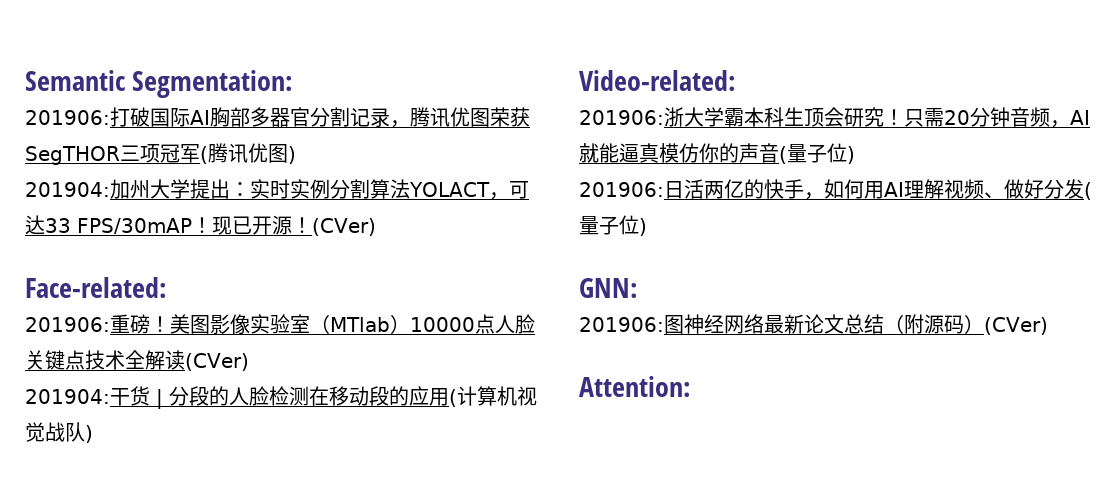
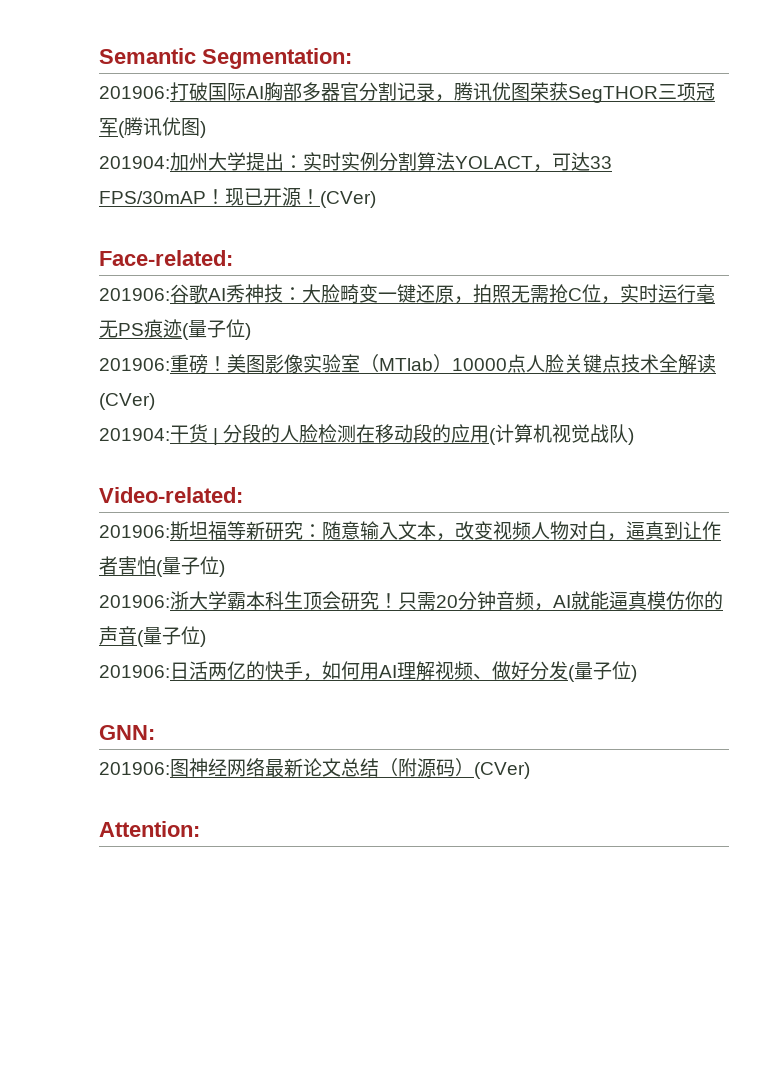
(167, 287) none -> [99,284,715,304] [99,319,251,340] // 201906:谷歌AI秀神技：大脸畸变一键还原，拍照无需抢C位，实时运行毫无PS痕迹(量子位)
(736, 80) none -> [99,521,721,541] [99,556,225,577] // 201906:斯坦福等新研究：随意输入文本，改变视频人物对白，逼真到让作者害怕(量子位)

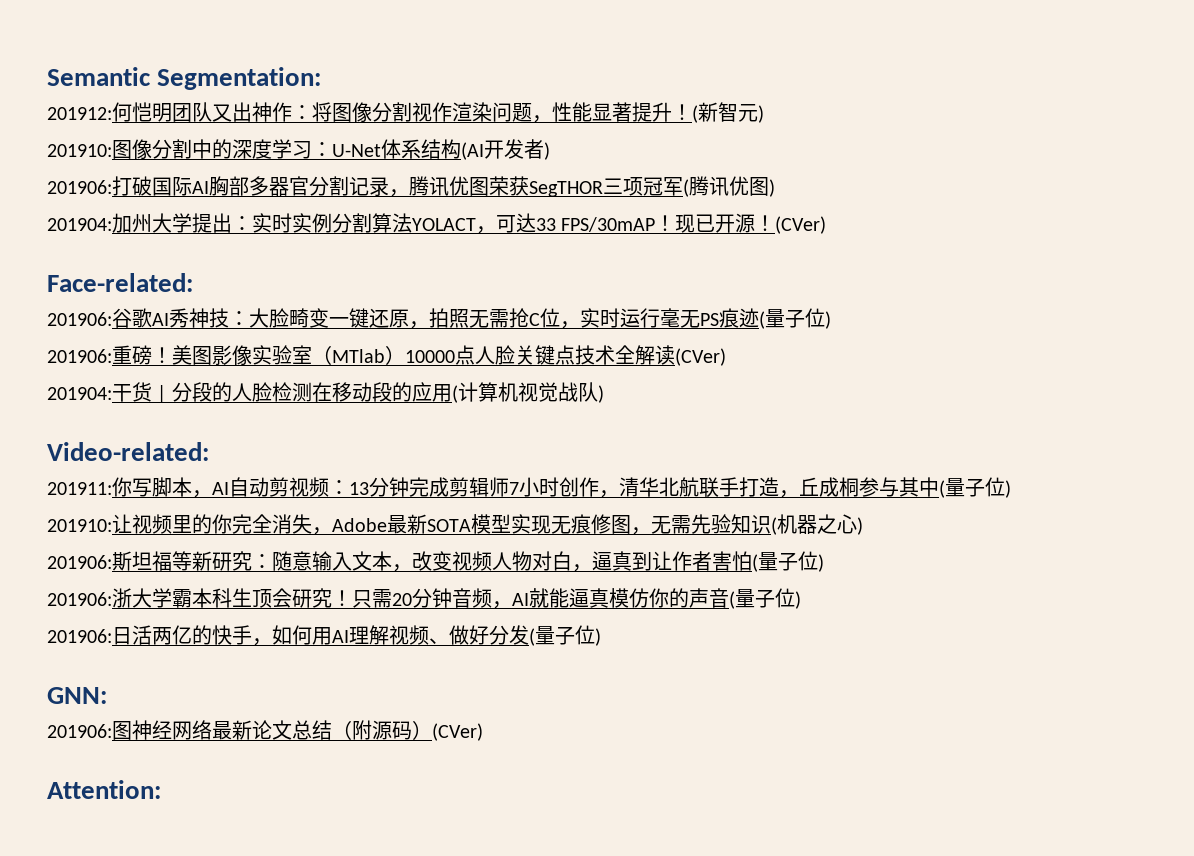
(352, 58) none -> [47,102,764,123] [47,139,550,160] // 201912:何恺明团队又出神作：将图像分割视作渲染问题，性能显著提升！(新智元) // 201910:图像分割中的深度学习：U-Net体系结构(AI开发者)
(243, 495) none -> [47,477,1011,498] [47,514,863,535] // 201911:你写脚本，AI自动剪视频：13分钟完成剪辑师7小时创作，清华北航联手打造，丘成桐参与其中(量子位) // 201910:让视频里的你完全消失，Adobe最新SOTA模型实现无痕修图，无需先验知识(机器之心)

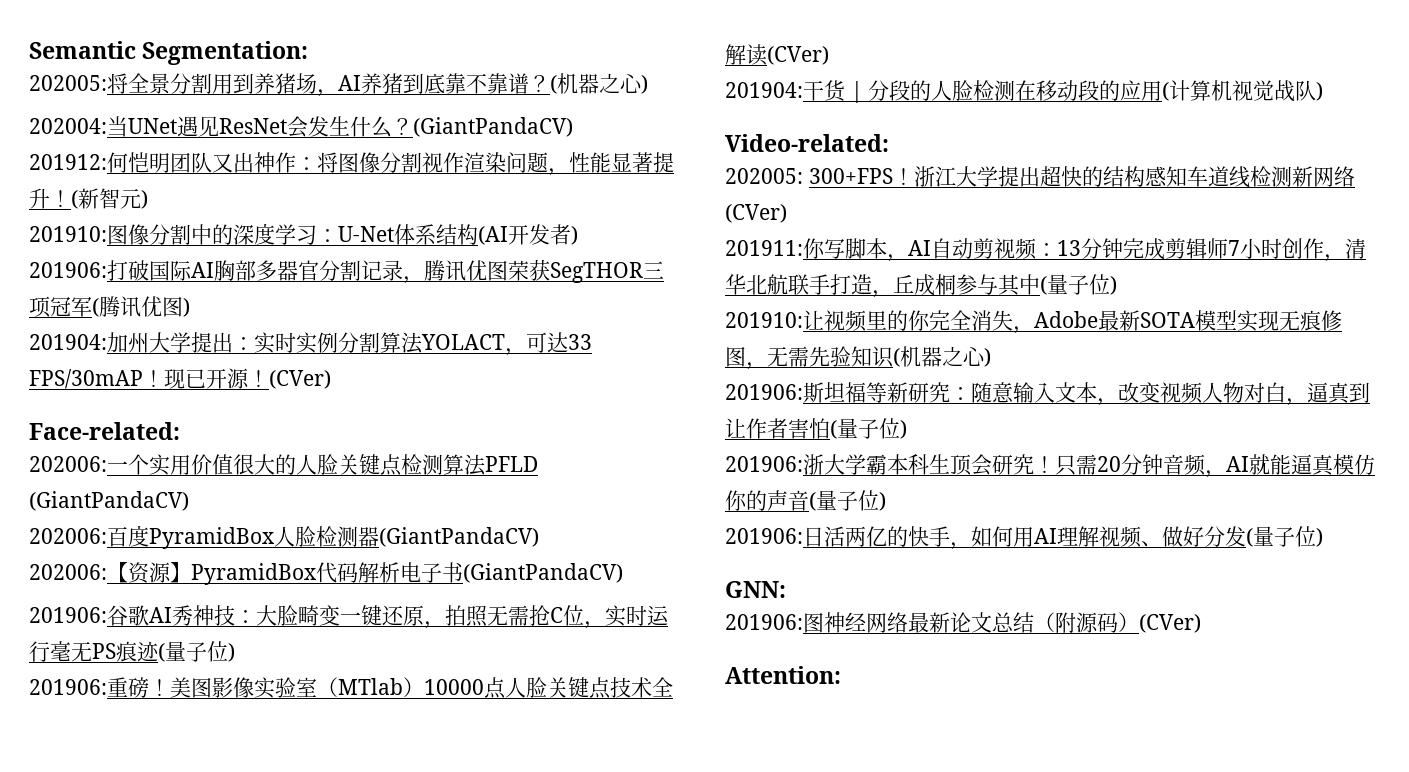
(322, 78) none -> [29,73,648,97] [29,116,573,138] // 202005:将全景分割用到养猪场，AI养猪到底靠不靠谱？(机器之心) // 202004:当UNet遇见ResNet会发生什么？(GiantPandaCV)
(193, 282) none -> [29,454,538,476] [29,491,189,511] [29,525,539,549] [29,562,623,585] // 202006:一个实用价值很大的人脸关键点检测算法PFLD (GiantPandaCV) // 202006:百度PyramidBox人脸检测器(GiantPandaCV) // 202006:【资源】PyramidBox代码解析电子书(GiantPandaCV)
(209, 451) none -> [725,166,1355,188] [725,204,787,223] // 202005: 300+FPS！浙江大学提出超快的结构感知车道线检测新网络(CVer)

